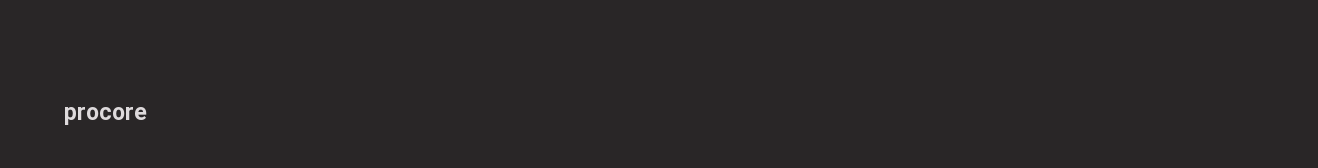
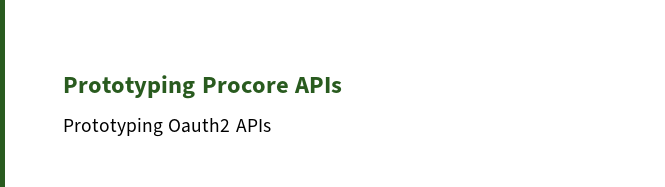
[64,106,147,125] procore -> [63,75,343,99] [63,117,271,137] Prototyping Procore APIs // Prototyping Oauth2 APIs

